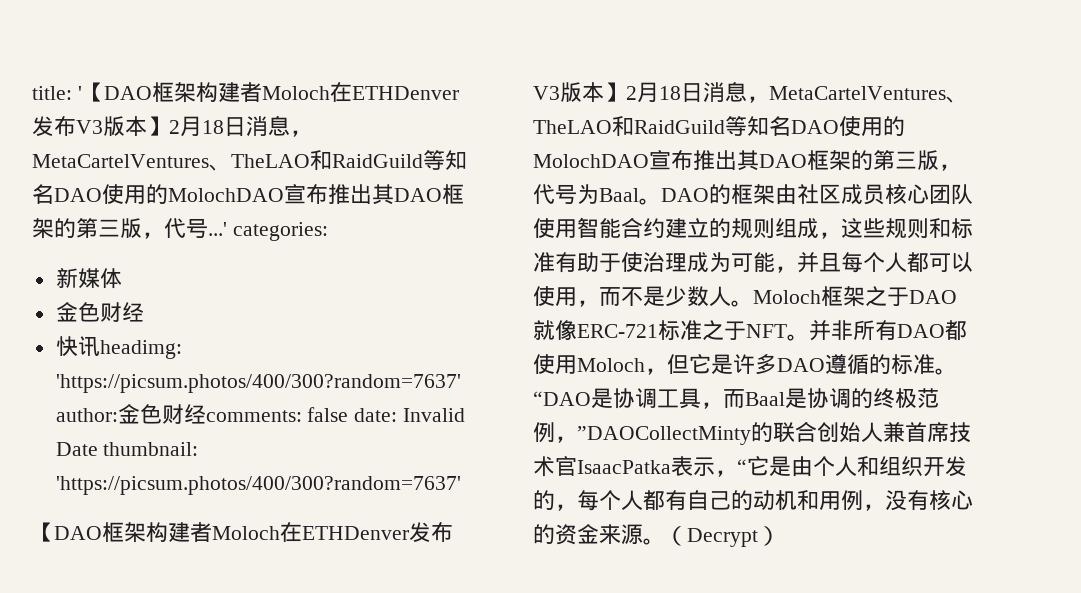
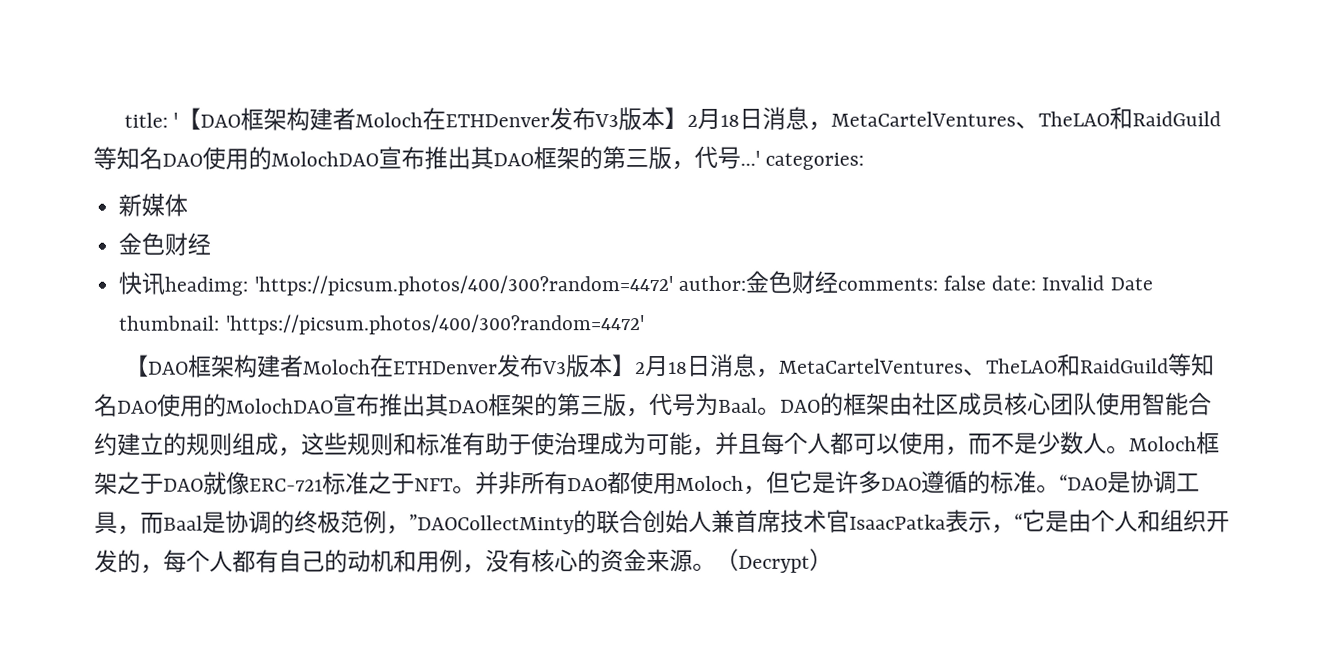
[55,374,461,393] 'https://picsum.photos/400/300?random=7637' -> [253,274,673,296] 'https://picsum.photos/400/300?random=4472'
[55,476,461,495] 'https://picsum.photos/400/300?random=7637' -> [224,314,645,335] 'https://picsum.photos/400/300?random=4472'

